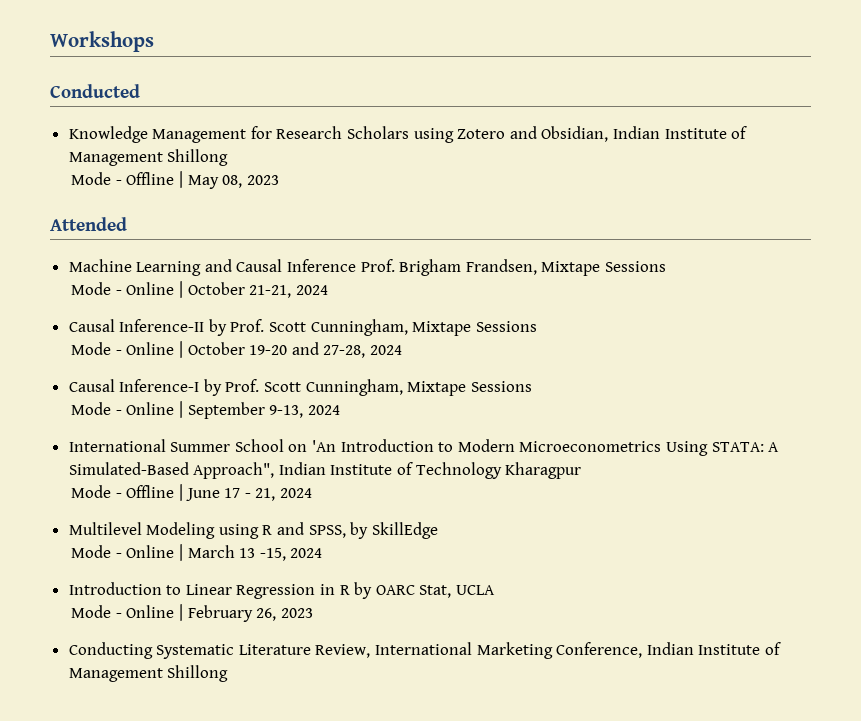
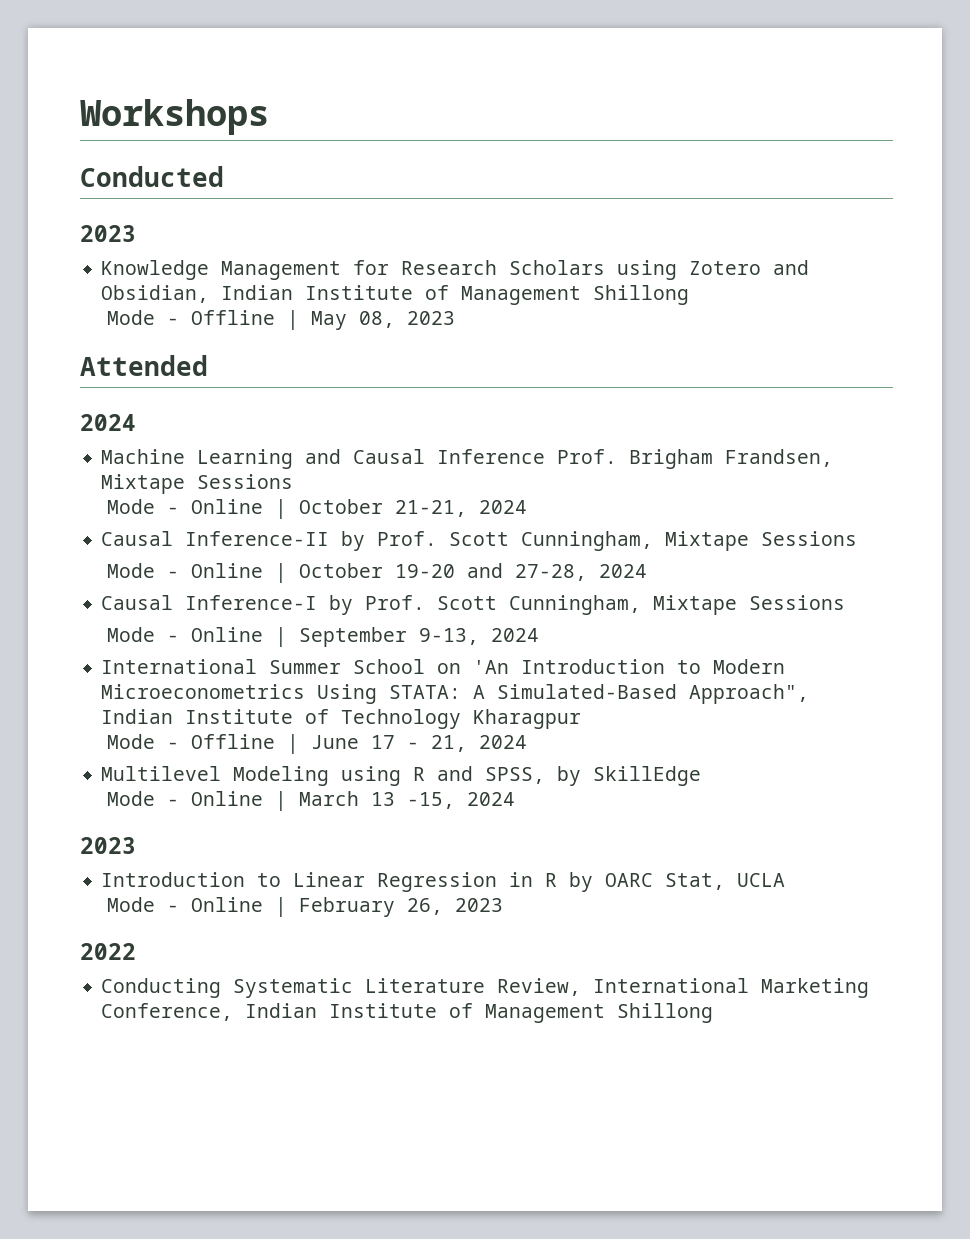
(140, 91) none -> [80,225,136,242] // 2023
(127, 224) none -> [80,414,136,431] // 2024
(323, 553) none -> [80,837,136,854] // 2023
(313, 613) none -> [80,943,136,960] // 2022

